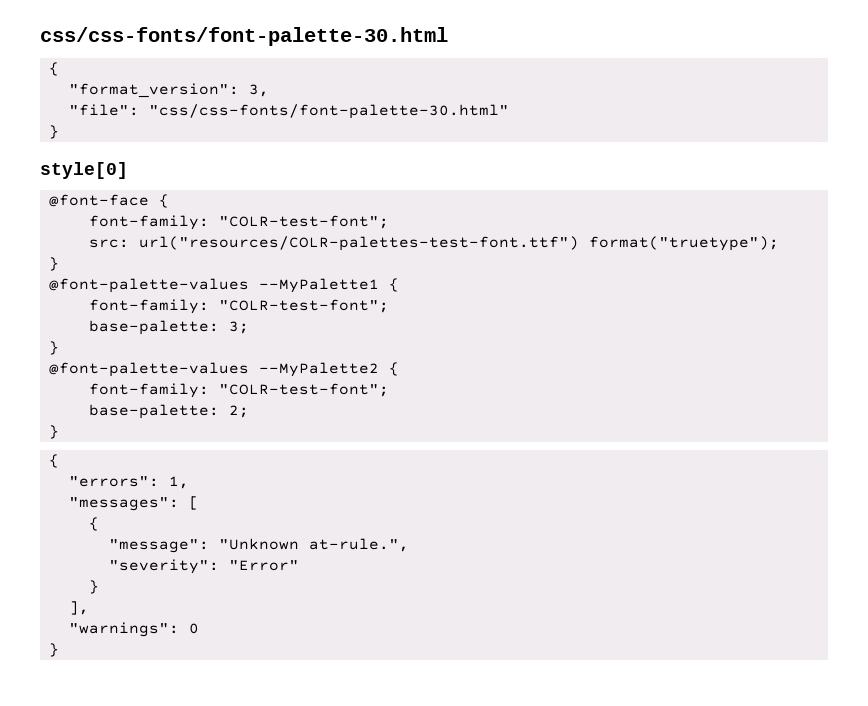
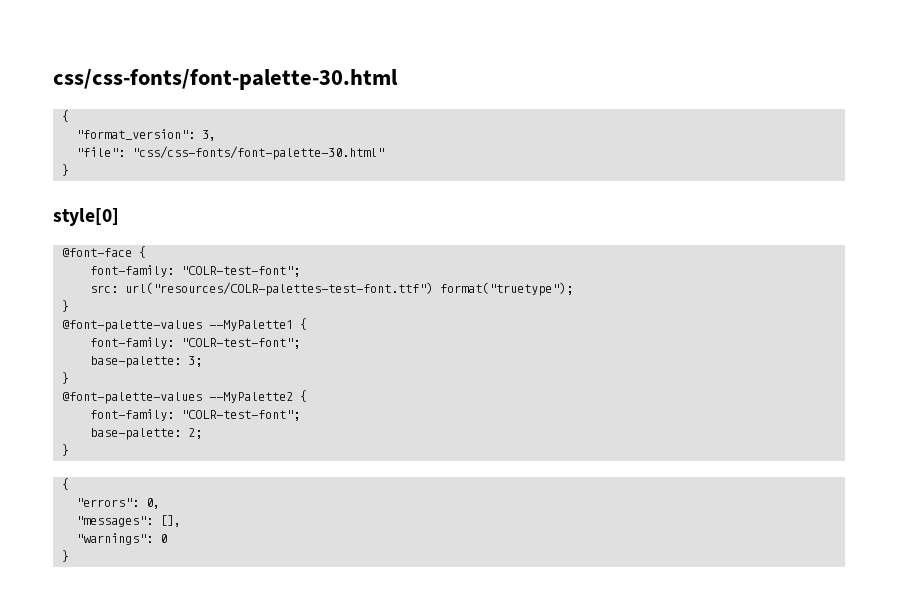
[168,476,189,489] 1, -> [145,498,160,509] 0,
[188,496,199,510] [88,517,99,531] [108,538,409,553] [108,559,299,574] [88,580,99,594] [68,601,89,615] [ // { // "message": "Unknown at-rule.", // "severity": "Error" // } // ], -> [159,515,181,527] [],

